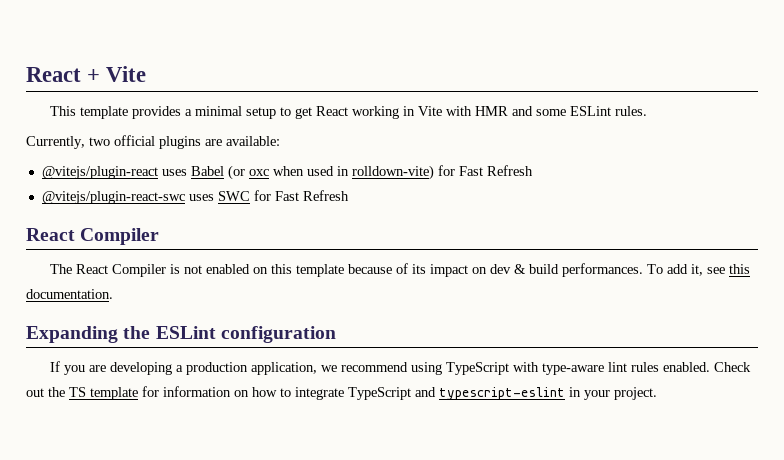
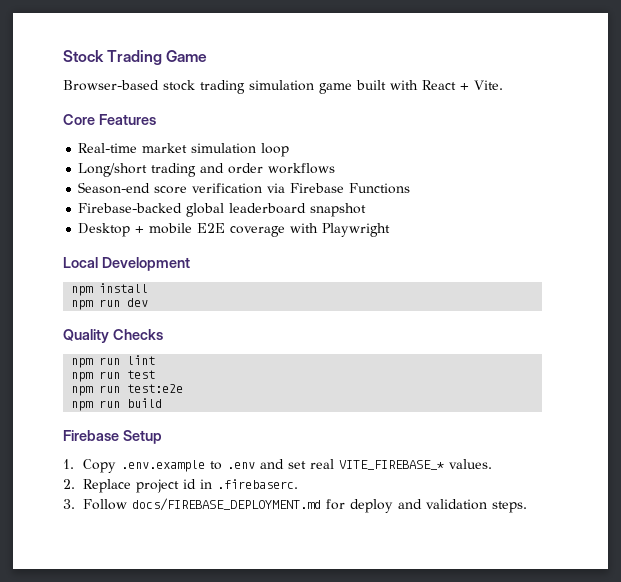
[26,66,147,82] [49,106,647,119] [26,135,280,149] [41,165,533,180] [41,190,349,204] [26,228,160,245] [49,263,750,277] [26,289,113,299] [26,326,336,343] [49,361,751,375] [26,386,657,400] React + Vite // This template provides a minimal setup to get React working in Vite with HMR and some ESLint rules. // Currently, two official plugins are available: // @vitejs/plugin-react uses Babel (or oxc when used in rolldown-vite) for Fast Refresh // @vitejs/plugin-react-swc uses SWC for Fast Refresh // React Compiler // The React Compiler is not enabled on this template because of its impact on dev & build performances. To add it, see this documentation. // Expanding the ESLint configuration // If you are developing a production application, we recommend using TypeScript with type-aware lint rules enabled. Check out the TS template for information on how to integrate TypeScript and typescript-eslint in your project. -> [63,50,208,65] [63,80,503,94] [63,114,156,125] [78,143,290,157] [78,163,336,177] [78,182,411,194] [78,203,367,217] [78,223,391,237] [63,257,190,271] [71,283,149,296] [71,298,149,310] [63,329,163,343] [71,355,156,368] [71,370,156,382] [71,384,184,396] [71,398,163,411] [63,430,162,444] [63,459,493,473] [63,479,299,493] [63,498,528,513] Stock Trading Game // Browser-based stock trading simulation game built with React + Vite. // Core Features // Real-time market simulation loop // Long/short trading and order workflows // Season-end score verification via Firebase Functions // Firebase-backed global leaderboard snapshot // Desktop + mobile E2E coverage with Playwright // Local Development // npm install // npm run dev // Quality Checks // npm run lint // npm run test // npm run test:e2e // npm run build // Firebase Setup // 1. Copy .env.example to .env and set real VITE_FIREBASE_* values. // 2. Replace project id in .firebaserc. // 3. Follow docs/FIREBASE_DEPLOYMENT.md for deploy and validation steps.

